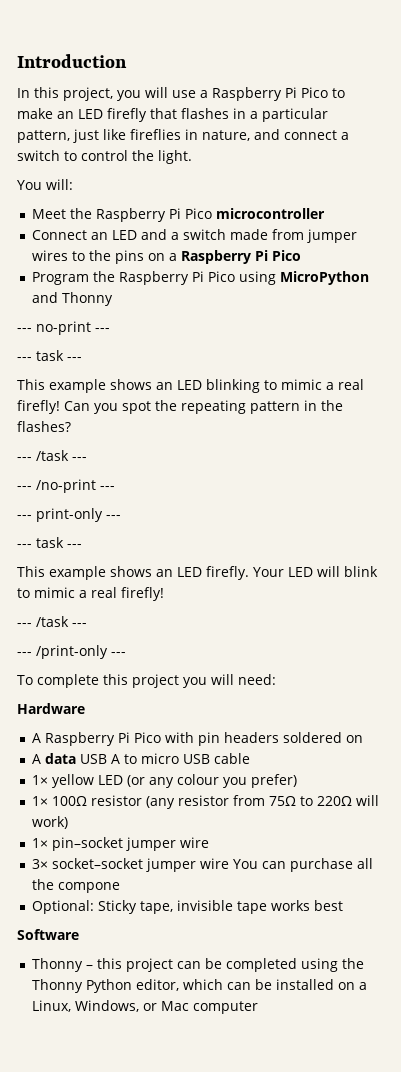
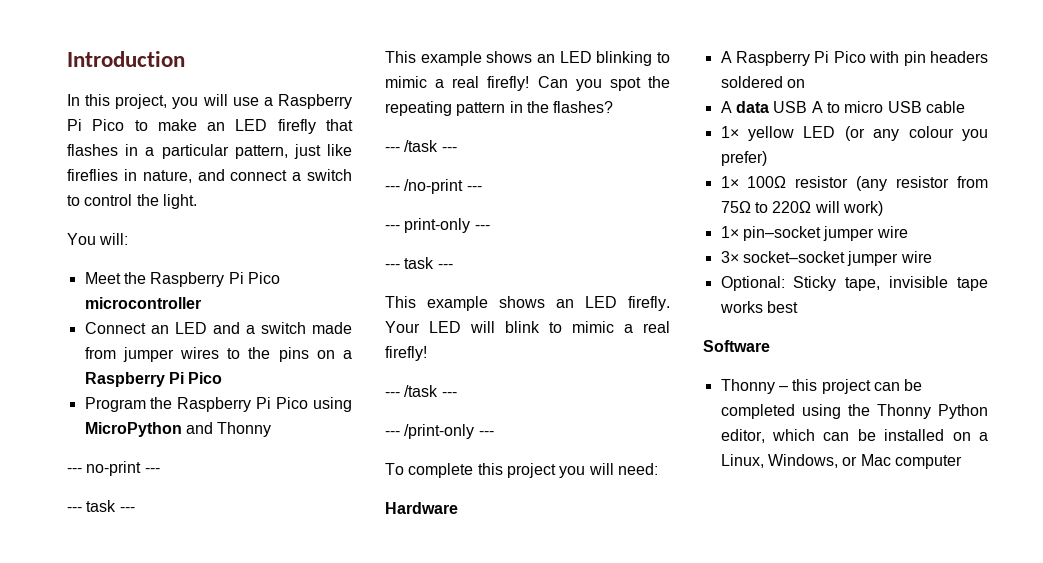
[232,858,373,872] [31,879,120,893] You can purchase all the compone -> (932, 257) none

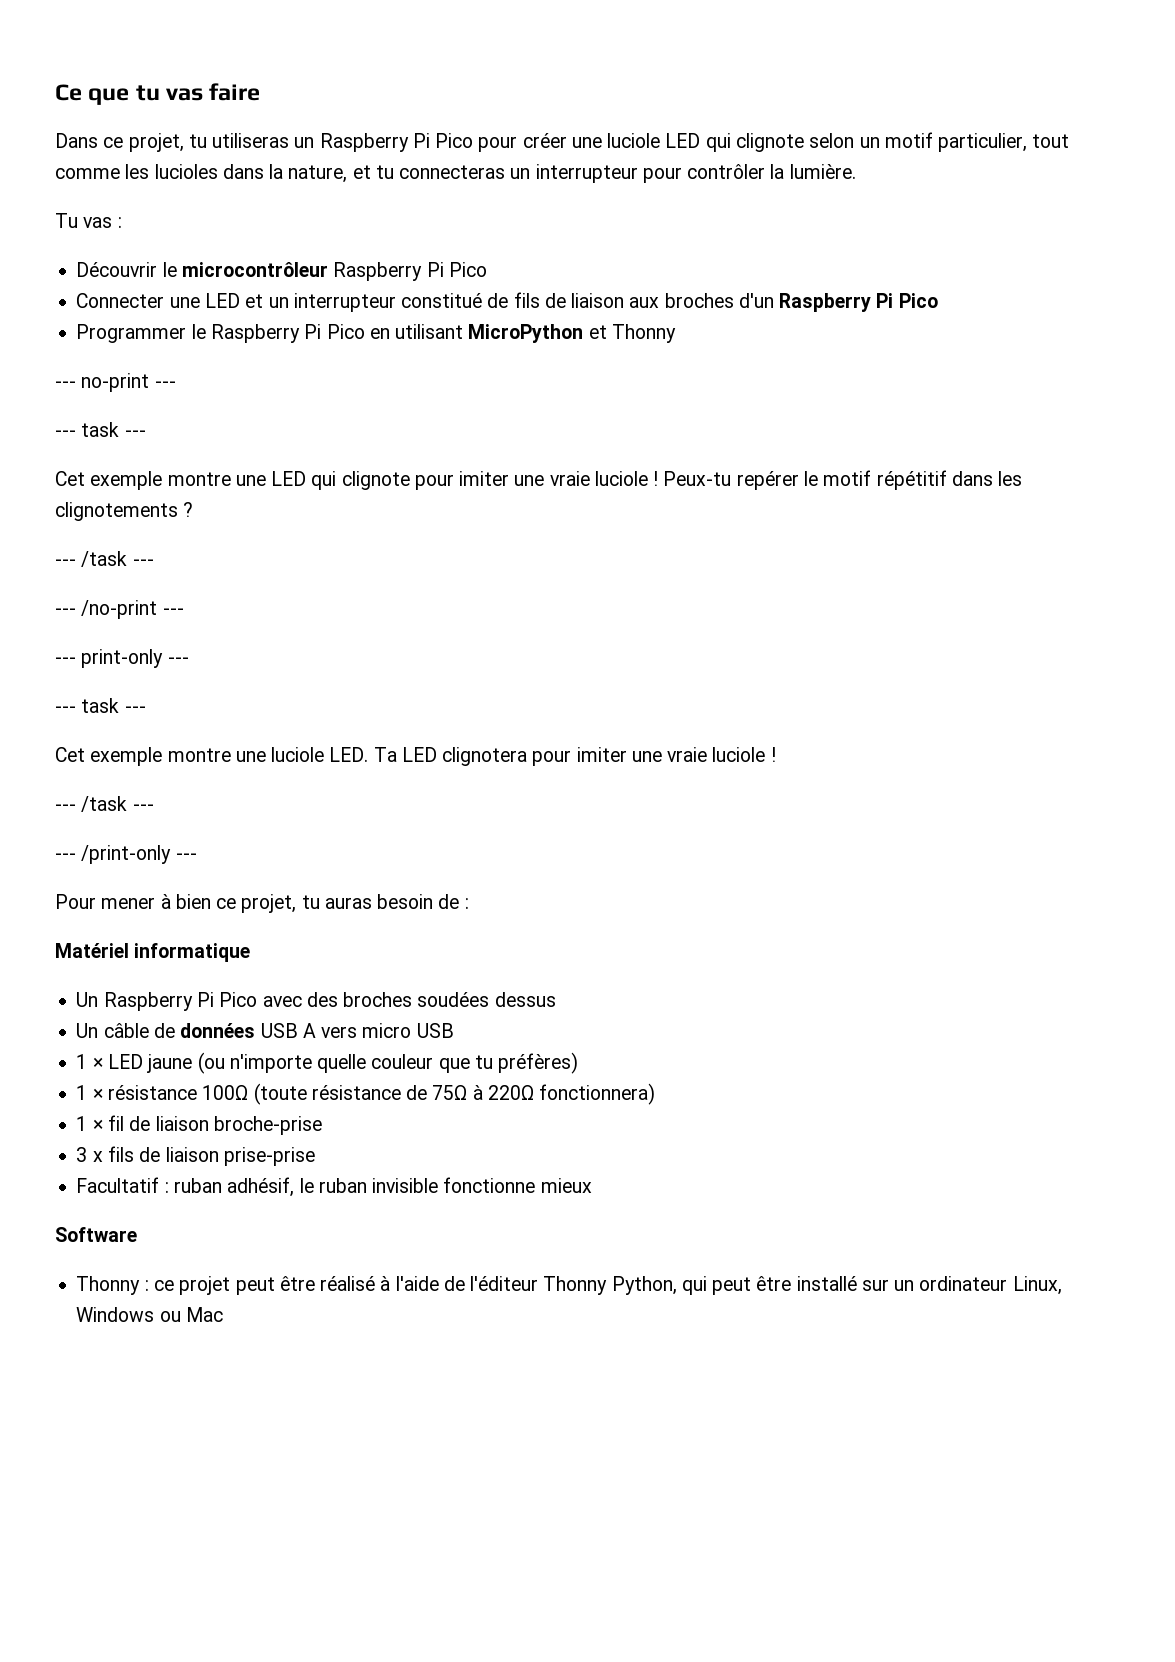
[67,51,185,67] [67,94,352,109] [67,119,353,134] [67,144,352,159] [67,169,352,183] [67,194,197,209] [67,233,129,245] [84,272,280,287] [84,297,201,309] [84,322,352,334] [84,347,352,362] [84,372,223,387] [84,397,352,412] [84,422,213,437] Introduction // In this project, you will use a Raspberry Pi Pico to make an LED firefly that flashes in a particular pattern, just like fireflies in nature, and connect a switch to control the light. // You will: // Meet the Raspberry Pi Pico microcontroller // Connect an LED and a switch made from jumper wires to the pins on a Raspberry Pi Pico // Program the Raspberry Pi Pico using MicroPython and -> [55,83,261,105] [55,132,1070,152] [55,164,856,183] [55,213,122,228] [76,262,487,281] [76,292,938,312] [76,324,607,343] Ce que tu vas faire // Dans ce projet, tu utiliseras un Raspberry Pi Pico pour créer une luciole LED qui clignote selon un motif particulier, tout comme les lucioles dans la nature, et tu connecteras un interrupteur pour contrôler la lumière. // Tu vas : // Découvrir le microcontrôleur Raspberry Pi Pico // Connecter une LED et un interrupteur constitué de fils de liaison aux broches d'un Raspberry Pi Pico // Programmer le Raspberry Pi Pico en utilisant MicroPython et
[385,51,670,66] [385,76,670,91] [385,101,614,116] This example shows an LED blinking to mimic a real firefly! Can you spot the repeating pattern in the flashes? -> [55,470,1023,490] [55,502,194,521] Cet exemple montre une LED qui clignote pour imiter une vraie luciole ! Peux-tu repérer le motif répétitif dans les clignotements ?
[385,296,670,311] [385,321,670,333] [385,346,427,361] This example shows an LED firefly. Your LED will blink to mimic a real firefly! -> [55,747,776,766] Cet exemple montre une luciole LED. Ta LED clignotera pour imiter une vraie luciole !
[385,463,658,478] [385,502,458,514] [720,51,988,66] [720,76,805,88] [720,101,769,113] To complete this project you will need: // Hardware // A Raspberry Pi Pico with pin headers soldered on // A data -> [55,894,469,913] [55,943,251,962] [76,992,556,1011] [76,1023,256,1038] Pour mener à bien ce projet, tu auras besoin de : // Matériel informatique // Un Raspberry Pi Pico avec des broches soudées dessus // Un câble de données
[826,102,840,113] to -> [321,1026,358,1038] vers
[925,101,965,113] [720,126,988,141] [720,151,767,166] [720,176,988,191] [720,201,883,216] [720,226,908,241] [720,251,932,266] [720,276,988,291] [719,301,798,313] [703,340,770,352] [720,379,923,394] [720,404,988,419] [720,429,988,443] [720,454,962,469] cable // 1× yellow LED (or any colour you prefer) // 1× 100Ω resistor (any resistor from 75Ω to 220Ω will work) // 1× pin–socket jumper wire // 3× socket–socket jumper wire // Optional: Sticky tape, invisible tape works best // Software // Thonny – this project can be completed using the Thonny Python editor, which can be installed on a Linux, Windows, or Mac computer -> [76,1052,579,1074] [76,1083,656,1105] [76,1115,322,1135] [76,1146,315,1166] [76,1177,592,1197] [55,1227,137,1242] [76,1276,1062,1295] [76,1307,223,1322] // 1 × LED jaune (ou n'importe quelle couleur que tu préfères) // 1 × résistance 100Ω (toute résistance de 75Ω à 220Ω fonctionnera) // 1 × fil de liaison broche-prise // 3 x fils de liaison prise-prise // Facultatif : ruban adhésif, le ruban invisible fonctionne mieux // Software // Thonny : ce projet peut être réalisé à l'aide de l'éditeur Thonny Python, qui peut être installé sur un ordinateur Linux, Windows ou Mac

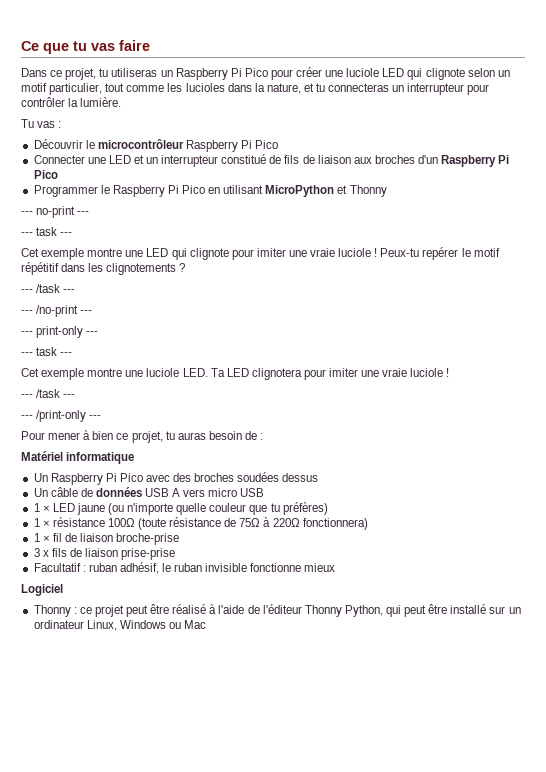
[55,1227,137,1242] Software -> [21,584,63,596] Logiciel

